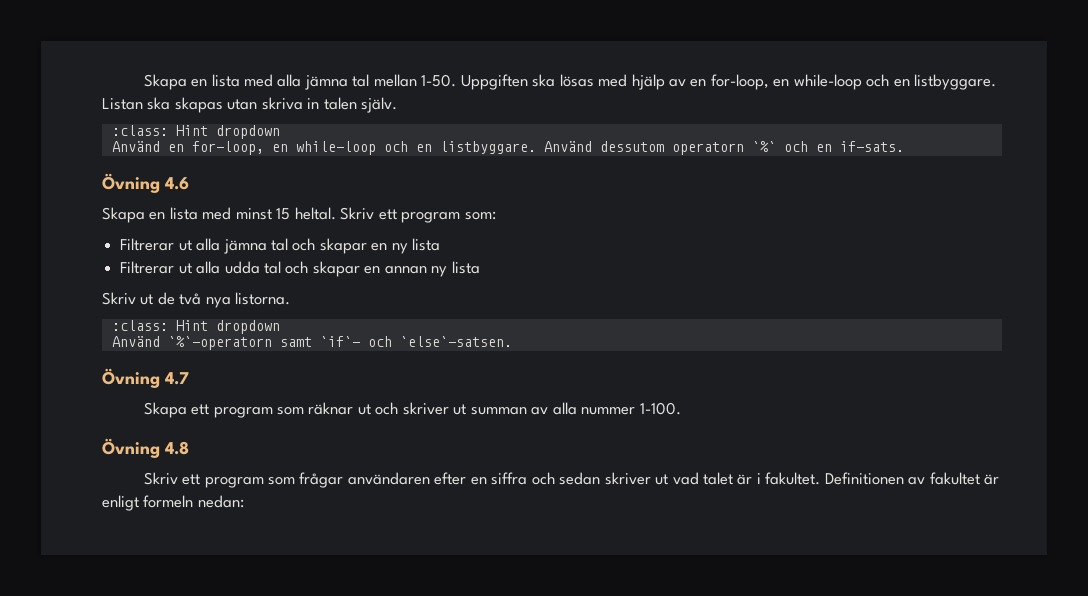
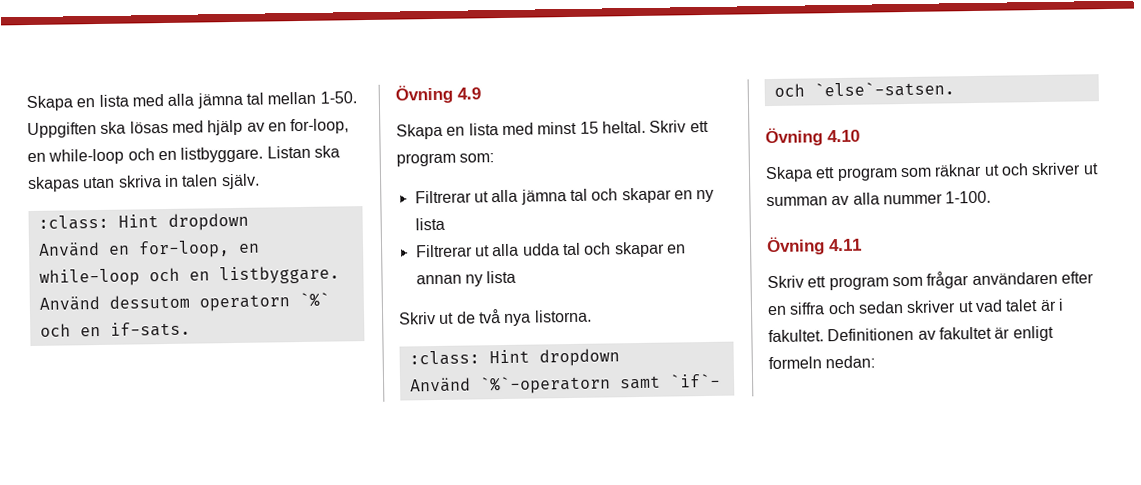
[165,177,189,190] 4.6 -> [457,87,481,100] 4.9
[165,372,189,385] 4.7 -> [827,129,860,143] 4.10
[165,441,189,455] 4.8 -> [828,238,862,252] 4.11

